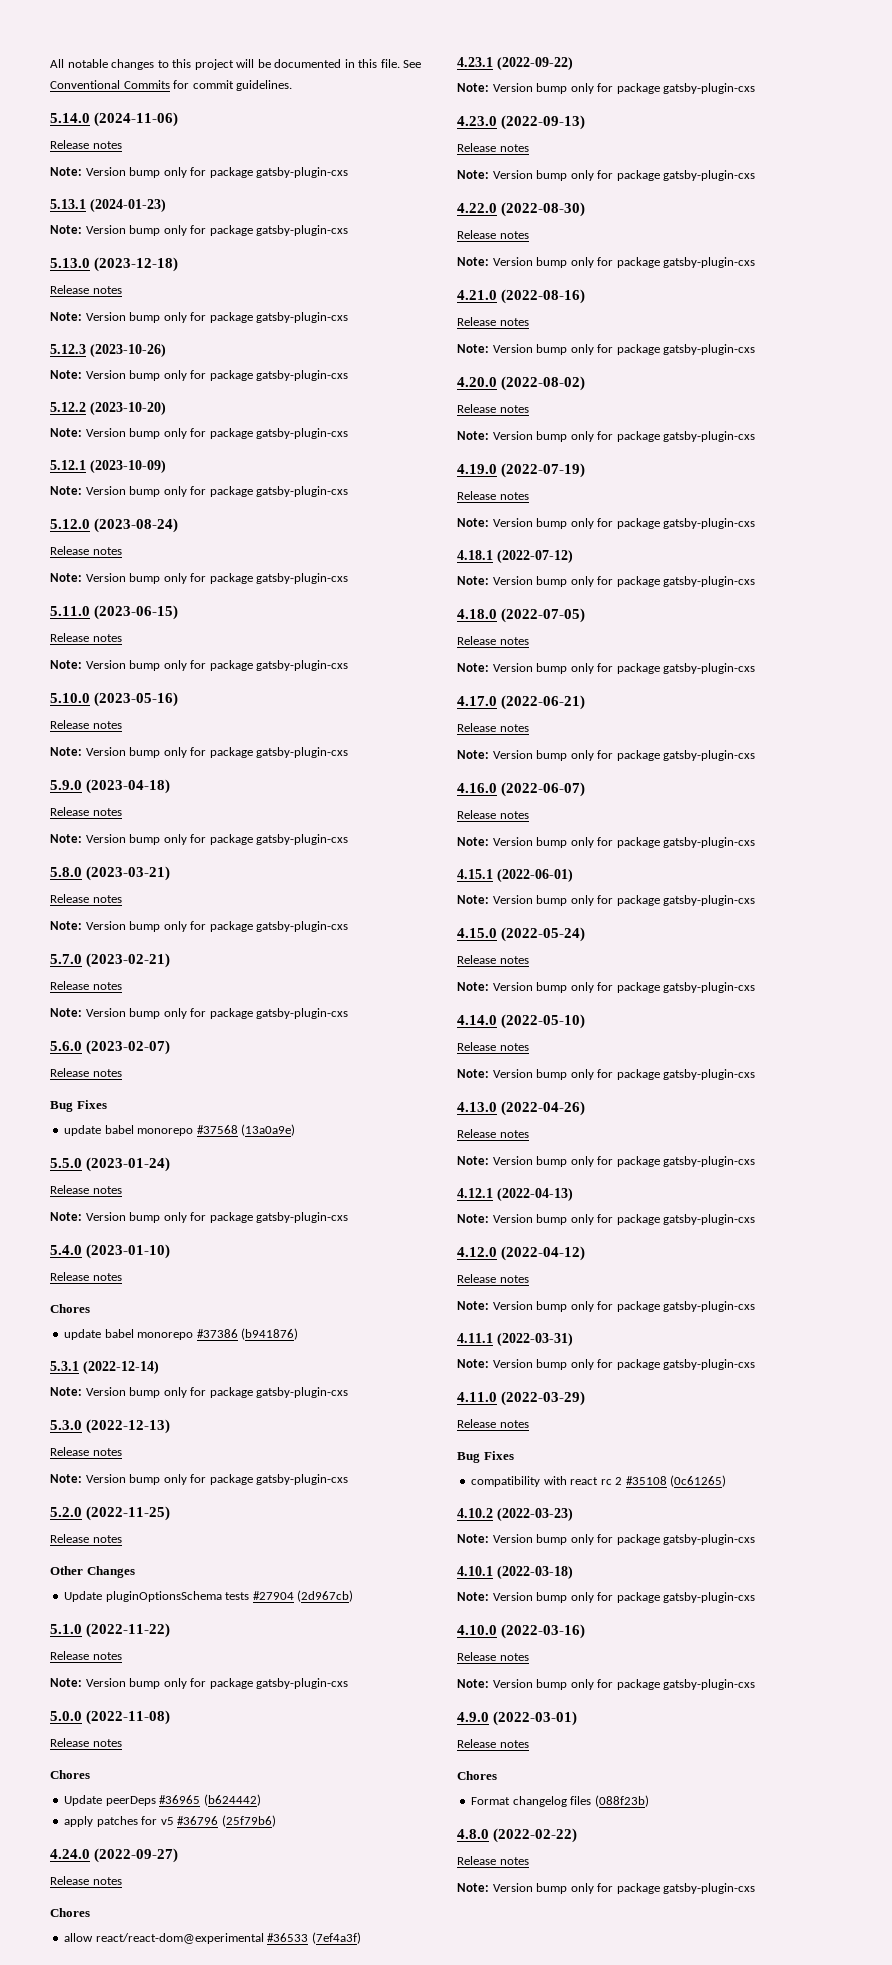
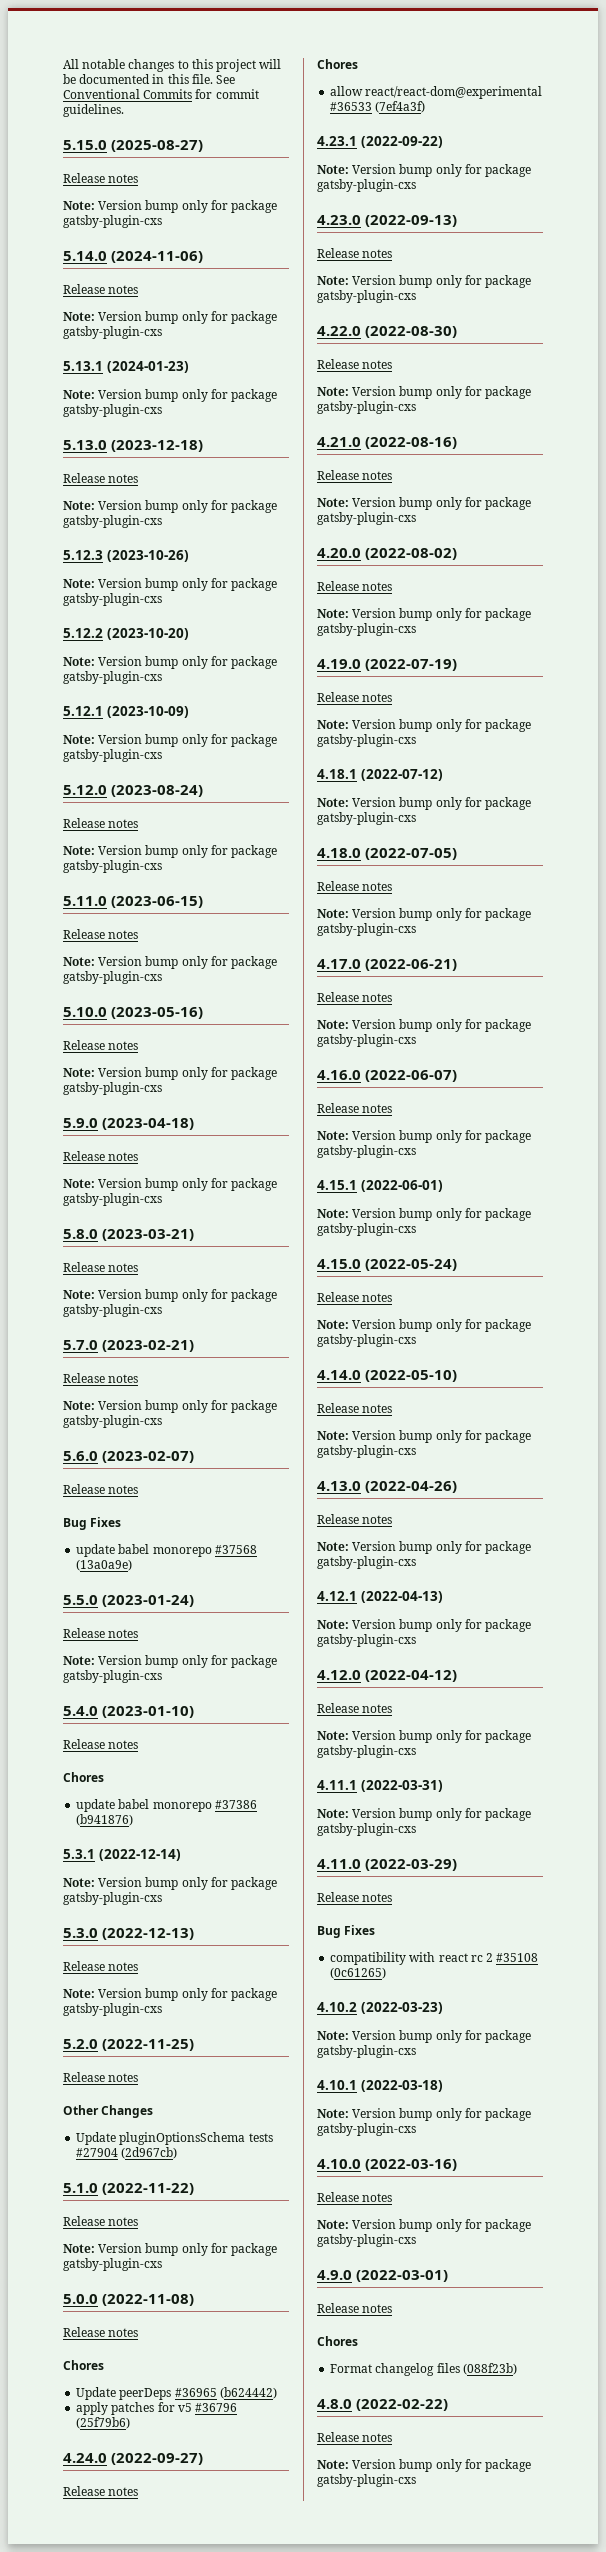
(293, 85) none -> [63,140,204,152] [63,173,139,183] [63,200,278,213] [63,215,162,228] // 5.15.0 (2025-08-27) // Release notes // Note: Version bump only for package gatsby-plugin-cxs

